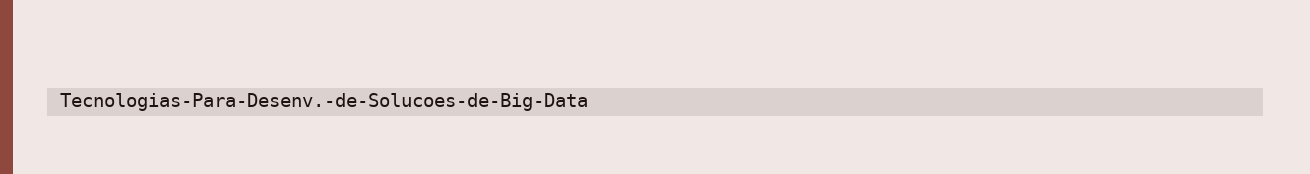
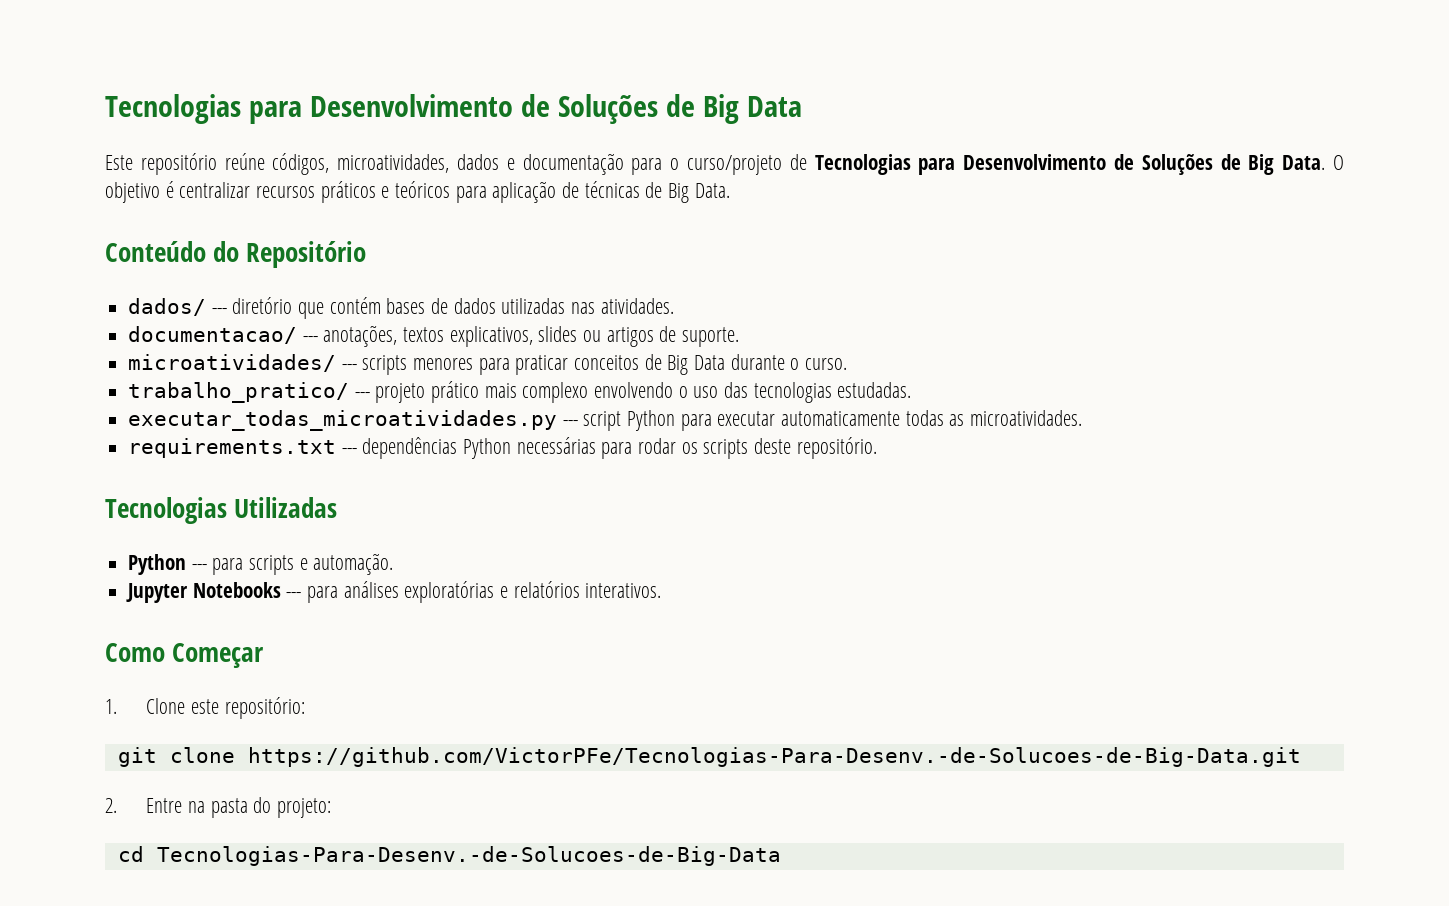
(59, 102) none -> [105,94,802,124] [105,153,1344,175] [105,181,730,203] [105,241,367,268] [128,297,674,319] [128,325,740,347] [128,354,848,375] [128,381,912,403] [128,410,1083,431] [128,437,877,459] [105,497,338,524] [128,553,394,575] [126,581,662,603] [105,643,265,668] [105,697,305,719] [117,747,1301,767] [105,797,331,818] [117,846,144,862] Tecnologias para Desenvolvimento de Soluções de Big Data // Este repositório reúne códigos, microatividades, dados e documentação para o curso/projeto de Tecnologias para Desenvolvimento de Soluções de Big Data. O objetivo é centralizar recursos práticos e teóricos para aplicação de técnicas de Big Data. // Conteúdo do Repositório // dados/ --- diretório que contém bases de dados utilizadas nas atividades. // documentacao/ --- anotações, textos explicativos, slides ou artigos de suporte. // microatividades/ --- scripts menores para praticar conceitos de Big Data durante o curso. // trabalho_pratico/ --- projeto prático mais complexo envolvendo o uso das tecnologias estudadas. // executar_todas_microatividades.py --- script Python para executar automaticamente todas as microatividades. // requirements.txt --- dependências Python necessárias para rodar os scripts deste repositório. // Tecnologias Utilizadas // Python --- para scripts e automação. // Jupyter Notebooks --- para análises exploratórias e relatórios interativos. // Como Começar // 1. Clone este repositório: // git clone https://github.com/VictorPFe/Tecnologias-Para-Desenv.-de-Solucoes-de-Big-Data.git // 2. Entre na pasta do projeto: // cd

